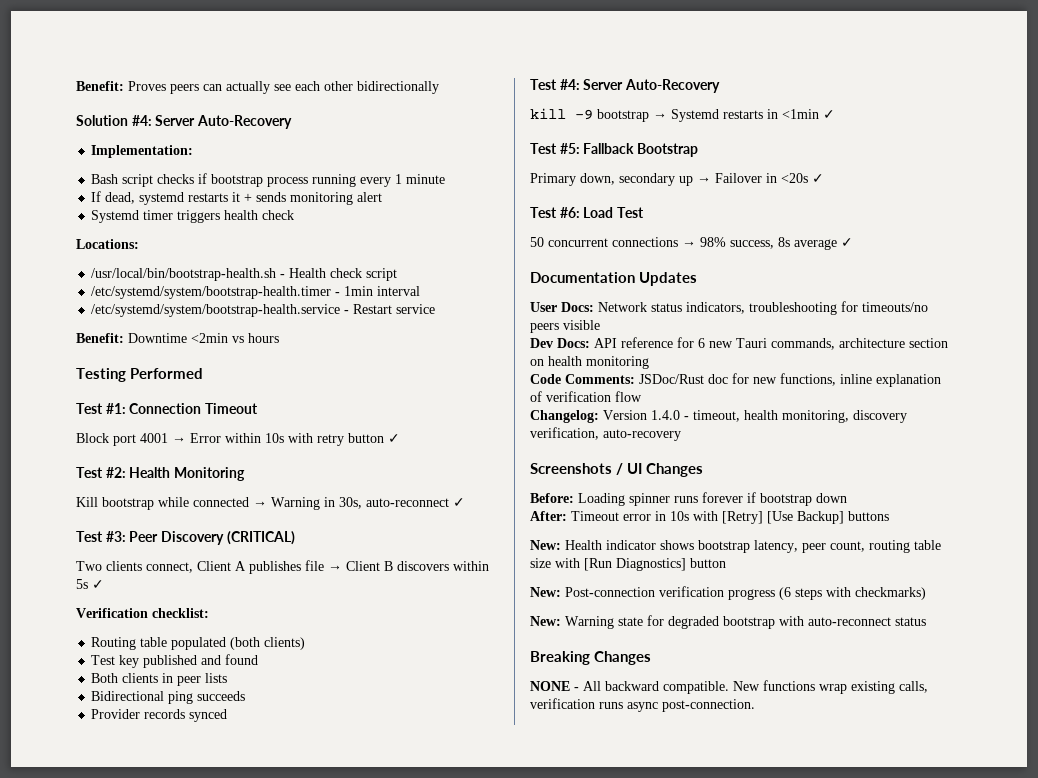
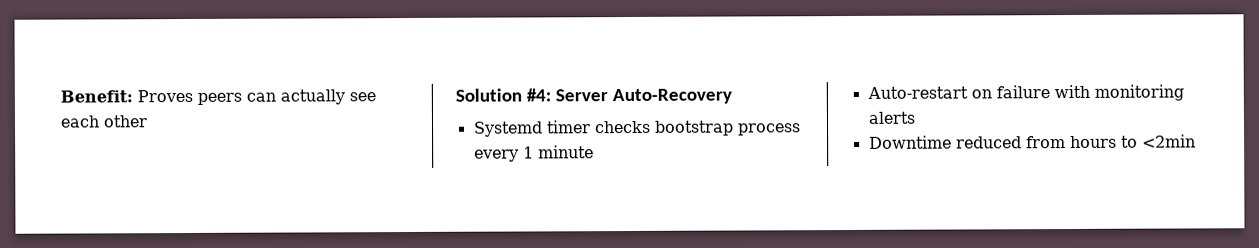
[357,81,439,94] bidirectionally -> (148, 121) none
[91,145,194,158] [91,173,208,187] Implementation: // Bash script checks if -> [472,120,651,137] Systemd timer checks
[312,174,357,187] running -> (801, 129) none
[91,191,383,205] [91,210,295,223] [76,239,139,249] [91,268,398,281] [91,286,421,299] [91,304,436,317] [76,333,279,343] [76,368,203,382] [76,403,258,414] [76,433,400,446] [76,467,245,481] [76,497,465,510] [76,531,295,545] [76,560,489,574] [76,579,104,589] [76,608,209,618] [91,637,306,650] [91,654,259,668] [91,673,228,686] [91,691,246,704] [91,709,228,722] [530,79,720,93] [530,108,835,122] [530,143,698,157] [530,173,824,186] [530,207,644,218] [530,237,853,250] [530,272,697,286] [530,301,928,315] [530,320,600,333] [530,337,948,350] [530,356,649,369] [530,373,941,387] [530,391,642,402] [530,410,907,423] [530,427,681,441] [530,463,703,477] [530,492,847,506] [530,511,889,524] [530,540,941,553] [530,558,726,571] [530,586,926,600] [530,615,926,629] [530,651,651,665] [530,680,928,694] [530,698,755,712] If dead, systemd restarts it + sends monitoring alert // Systemd timer triggers health check // Locations: // /usr/local/bin/bootstrap-health.sh - Health check script // /etc/systemd/system/bootstrap-health.timer - 1min interval // /etc/systemd/system/bootstrap-health.service - Restart service // Benefit: Downtime <2min vs hours // Testing Performed // Test #1: Connection Timeout // Block port 4001 → Error within 10s with retry button ✓ // Test #2: Health Monitoring // Kill bootstrap while connected → Warning in 30s, auto-reconnect ✓ // Test #3: Peer Discovery (CRITICAL) // Two clients connect, Client A publishes file → Client B discovers within 5s ✓ // Verification checklist: // Routing table populated (both clients) // Test key published and found // Both clients in peer lists // Bidirectional ping succeeds // Provider records synced // Test #4: Server Auto-Recovery // kill -9 bootstrap → Systemd restarts in <1min ✓ // Test #5: Fallback Bootstrap // Primary down, secondary up → Failover in <20s ✓ // Test #6: Load Test // 50 concurrent connections → 98% success, 8s average ✓ // Documentation Updates // User Docs: Network status indicators, troubleshooting for timeouts/no peers visible // Dev Docs: API reference for 6 new Tauri commands, architecture section on health monitoring // Code Comments: JSDoc/Rust doc for new functions, inline explanation of verification flow // Changelog: Version 1.4.0 - timeout, health monitoring, discovery verification, auto-recovery // Screenshots / UI Changes // Before: Loading spinner runs forever if bootstrap down // After: Timeout error in 10s with [Retry] [Use Backup] buttons // New: Health indicator shows bootstrap latency, peer count, routing table size with [Run Diagnostics] button // New: Post-connection verification progress (6 steps with checkmarks) // New: Warning state for degraded bootstrap with auto-reconnect status // Breaking Changes // NONE - All backward compatible. New functions wrap existing calls, verification runs async post-connection. -> [866,84,1184,101] [867,111,916,124] [868,134,1196,149] Auto-restart on failure with monitoring alerts // Downtime reduced from hours to <2min

